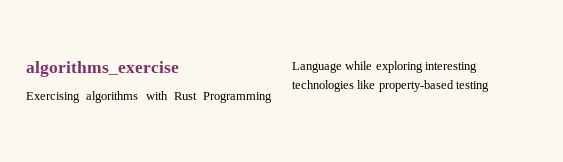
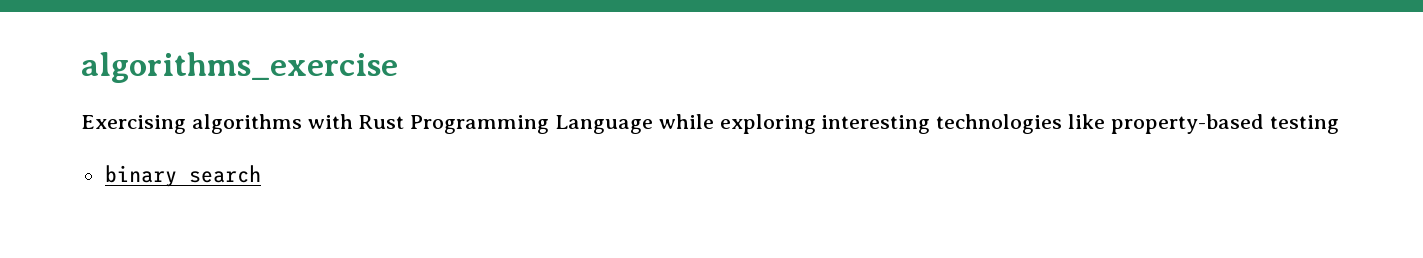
(490, 86) none -> [104,165,261,187] // binary search

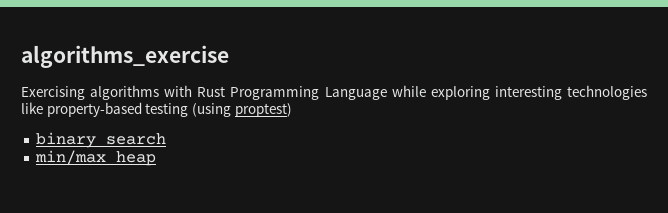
(1339, 124) none -> [191,103,292,117] (using proptest)
(261, 174) none -> [34,150,156,166] // min/max heap

